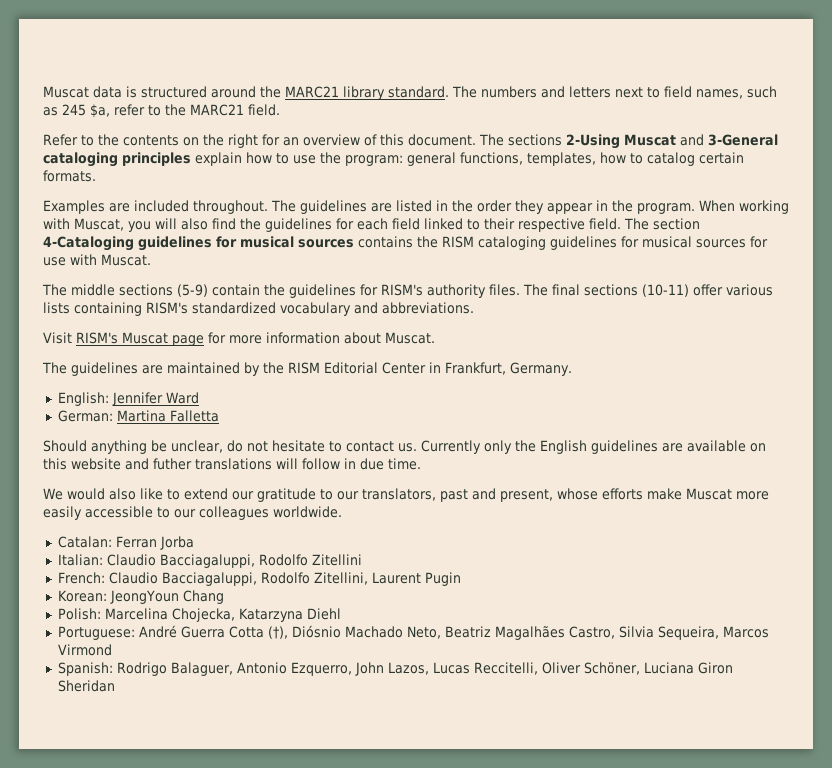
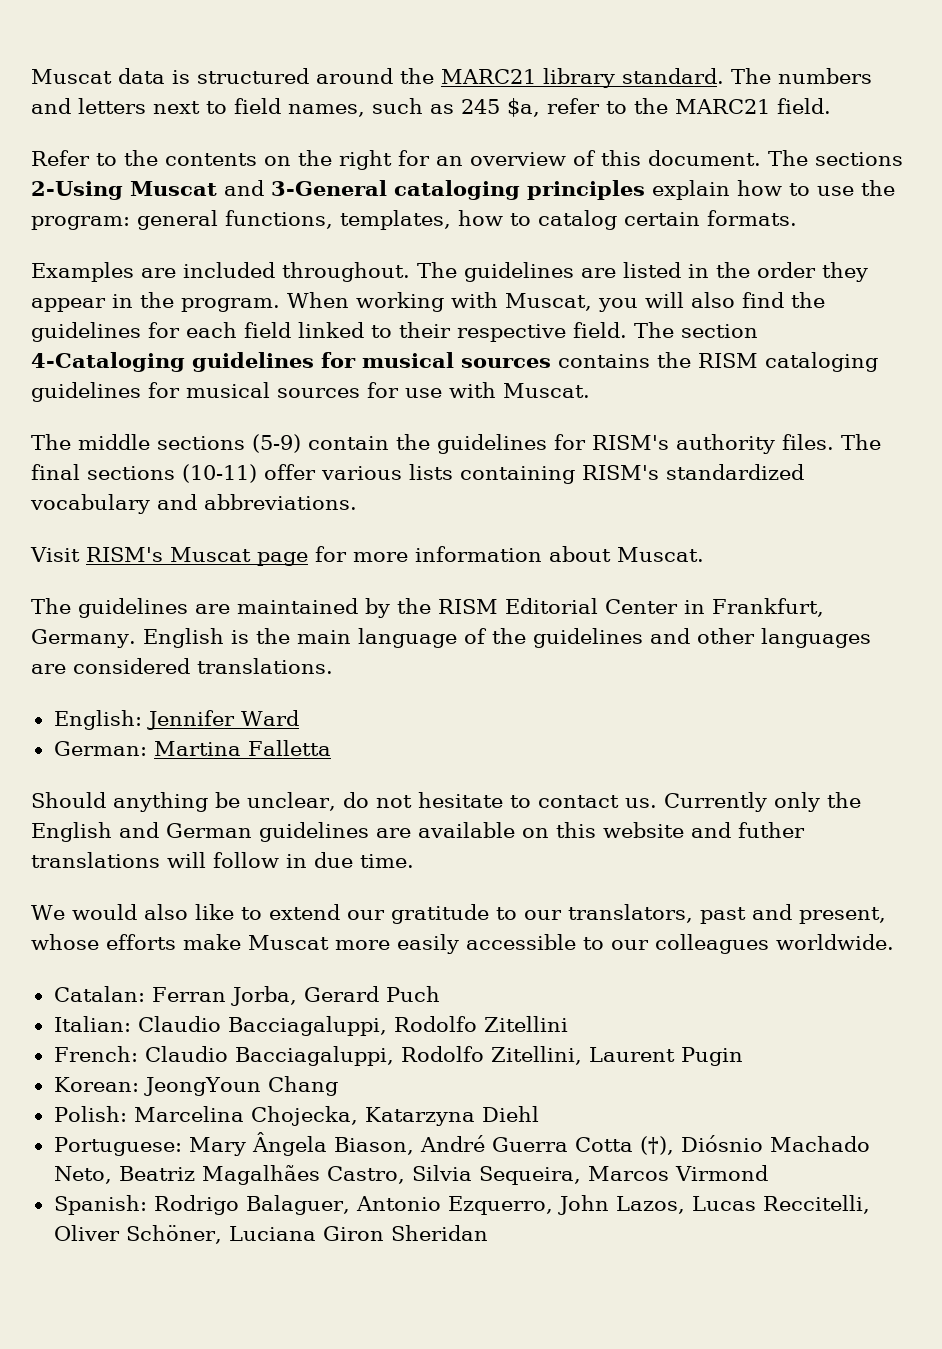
(572, 369) none -> [142,628,871,648] [31,658,333,674] English is the main language of the guidelines and other languages are considered translations.
(587, 447) none -> [119,822,252,838] and German
[159,536,194,550] Jorba -> [230,986,440,1006] Jorba, Gerard Puch
(135, 633) none -> [188,1132,414,1156] Mary Ângela Biason,

